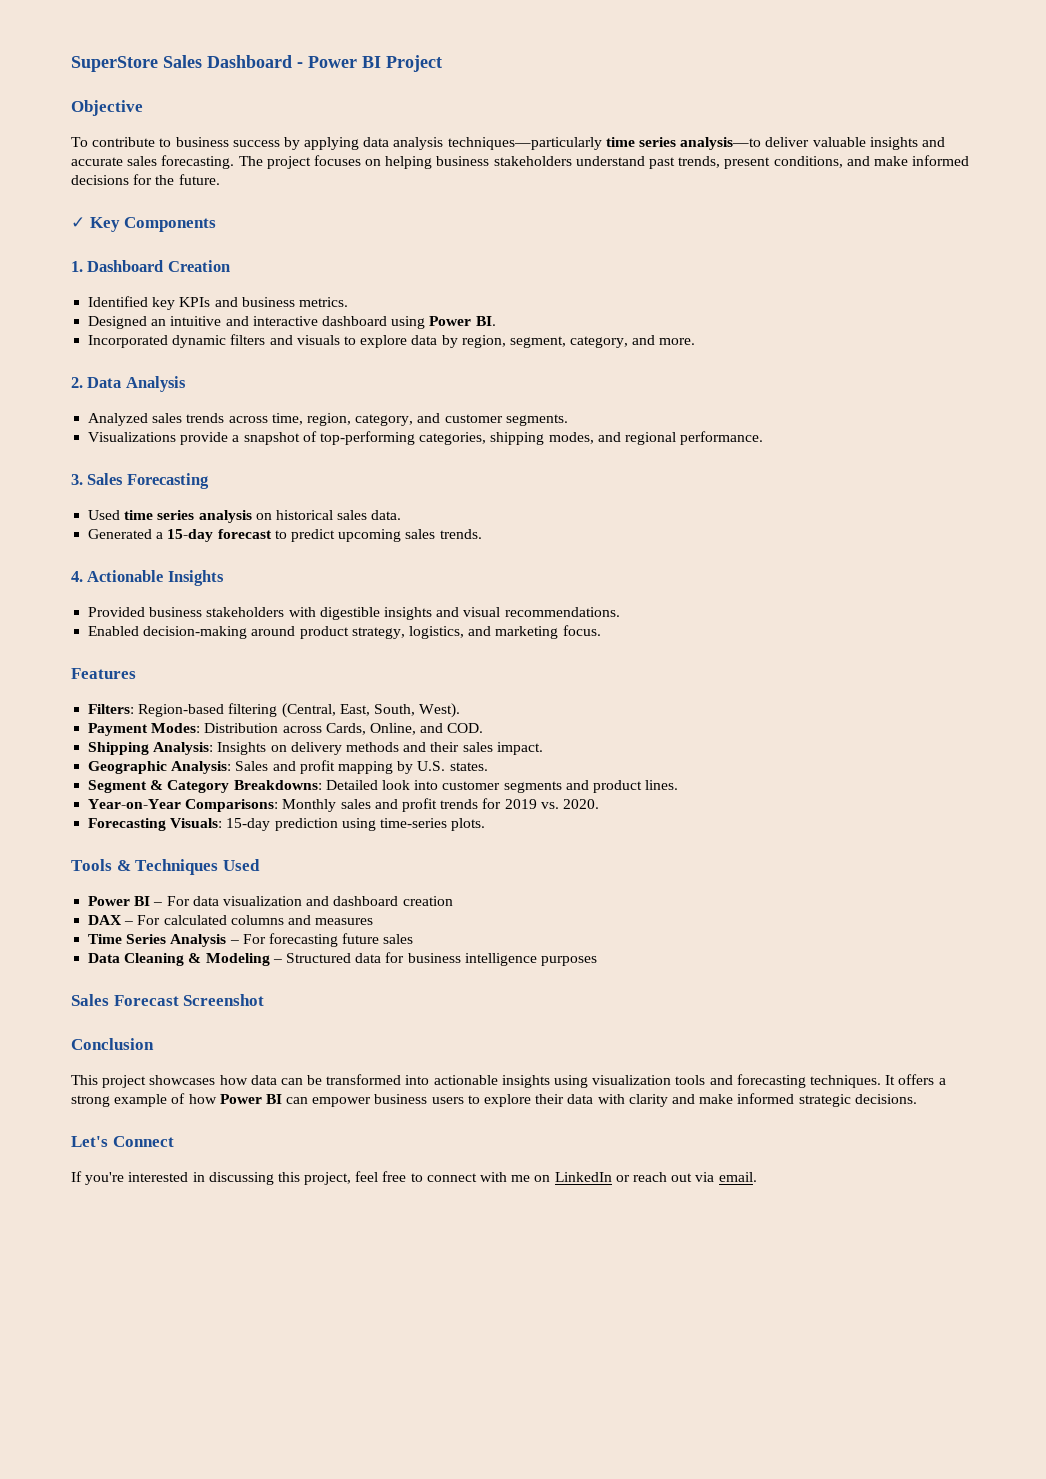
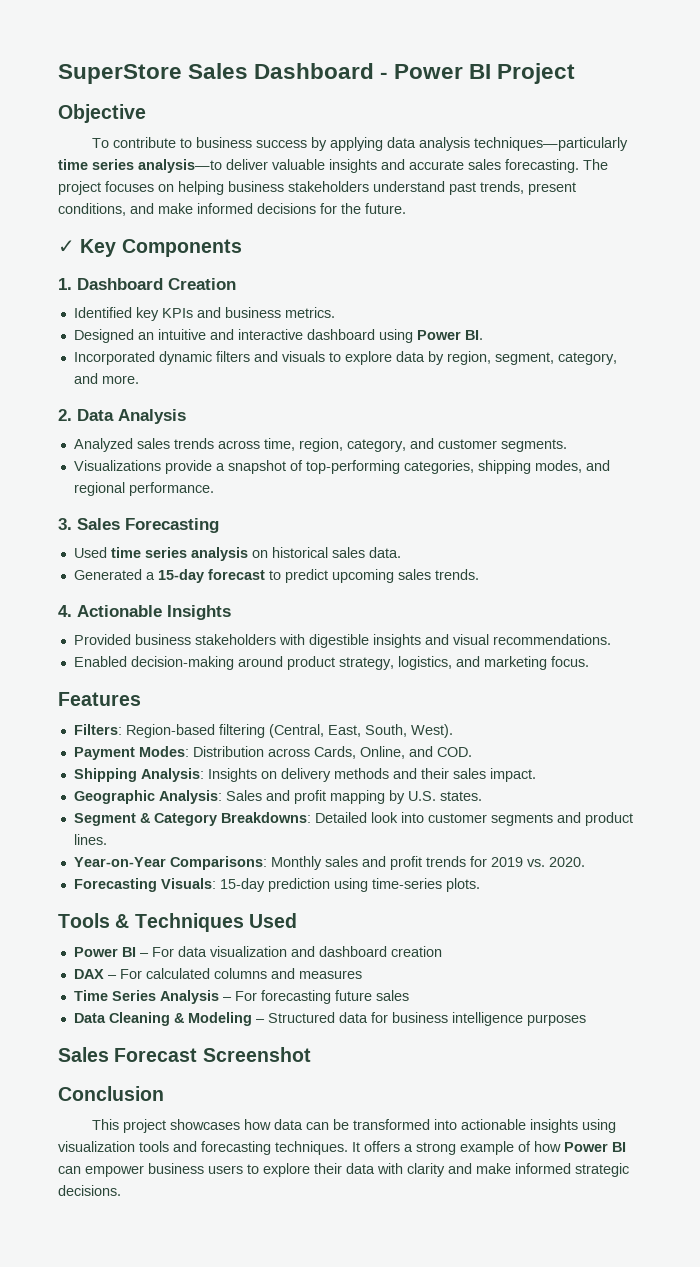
[71,1136,174,1147] [71,1171,757,1185] // Let's Connect // If you're interested in discussing this project, feel free to connect with me on LinkedIn or reach out via email. -> (121, 1190) none

